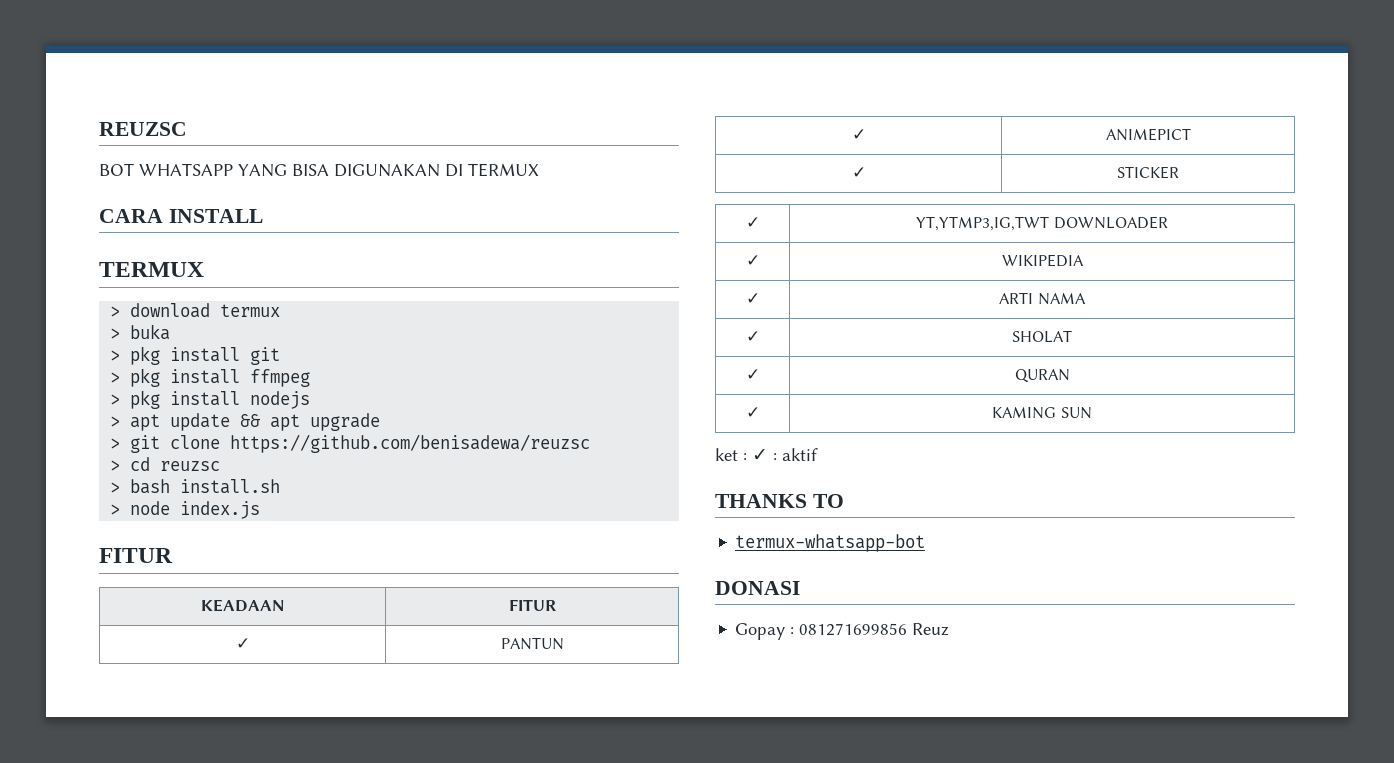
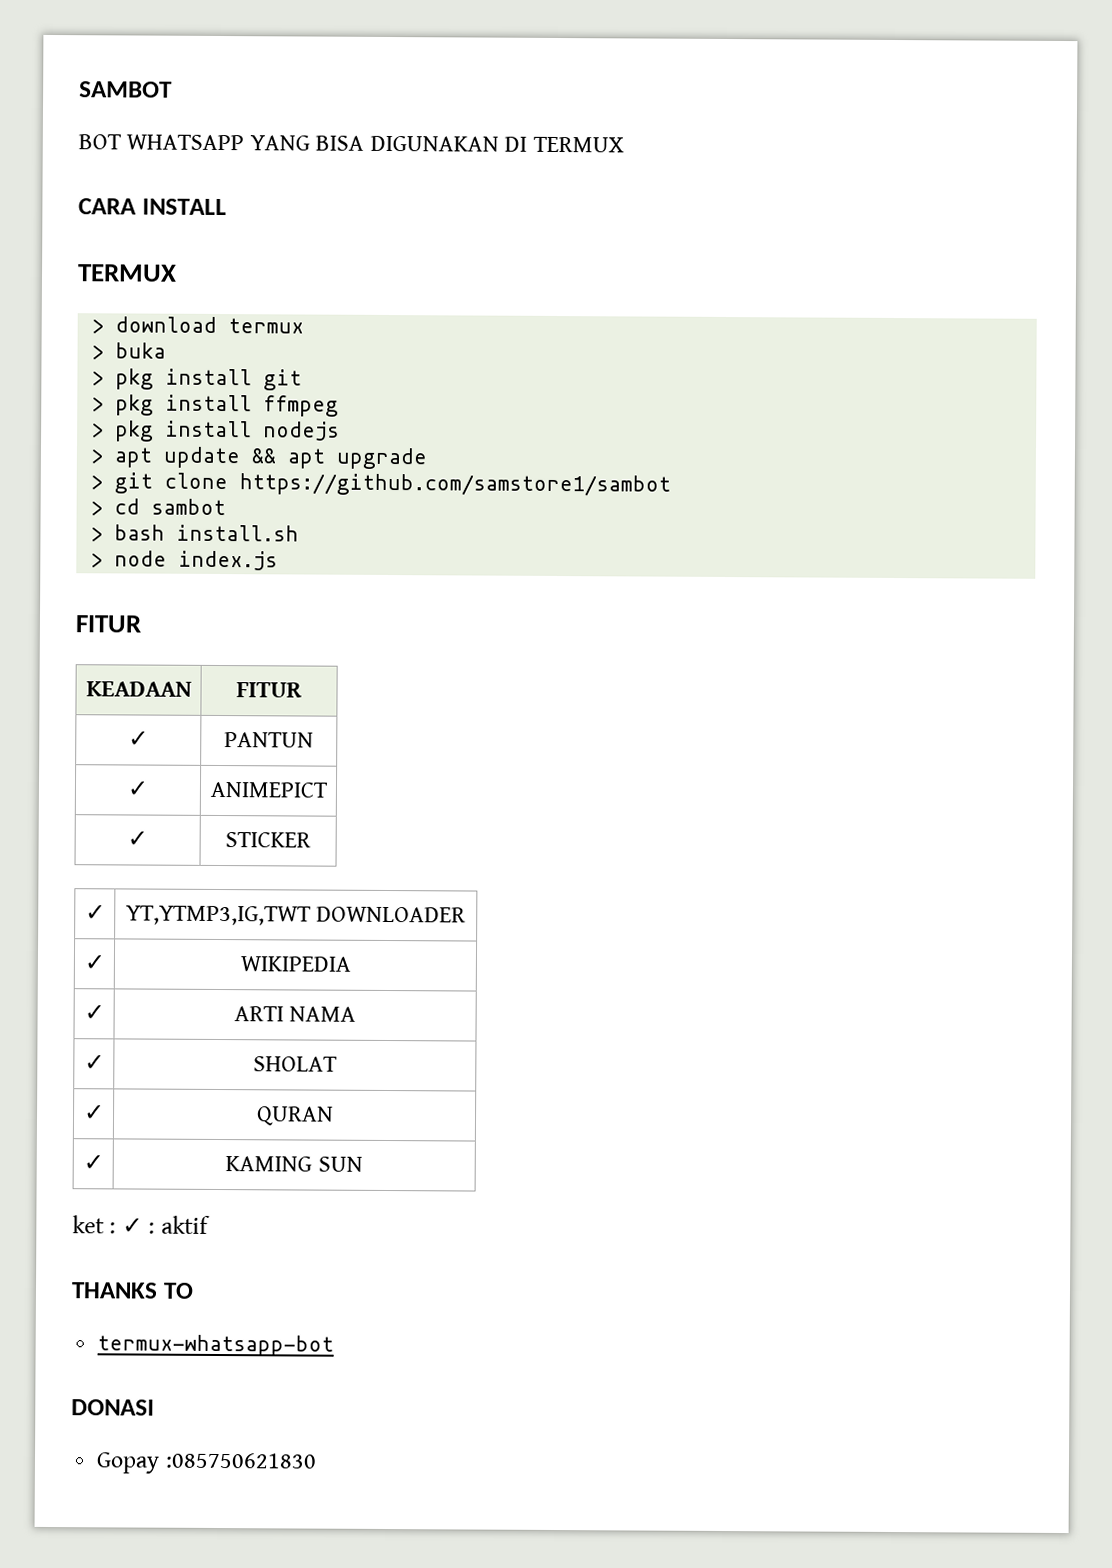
[99,122,187,136] REUZSC -> [79,81,173,98] SAMBOT
[230,434,591,453] https://github.com/benisadewa/reuzsc -> [239,473,672,497] https://github.com/samstore1/sambot
[160,461,221,471] reuzsc -> [151,498,227,516] sambot
[790,623,950,636] : 081271699856 Reuz -> [164,1452,317,1469] :085750621830

